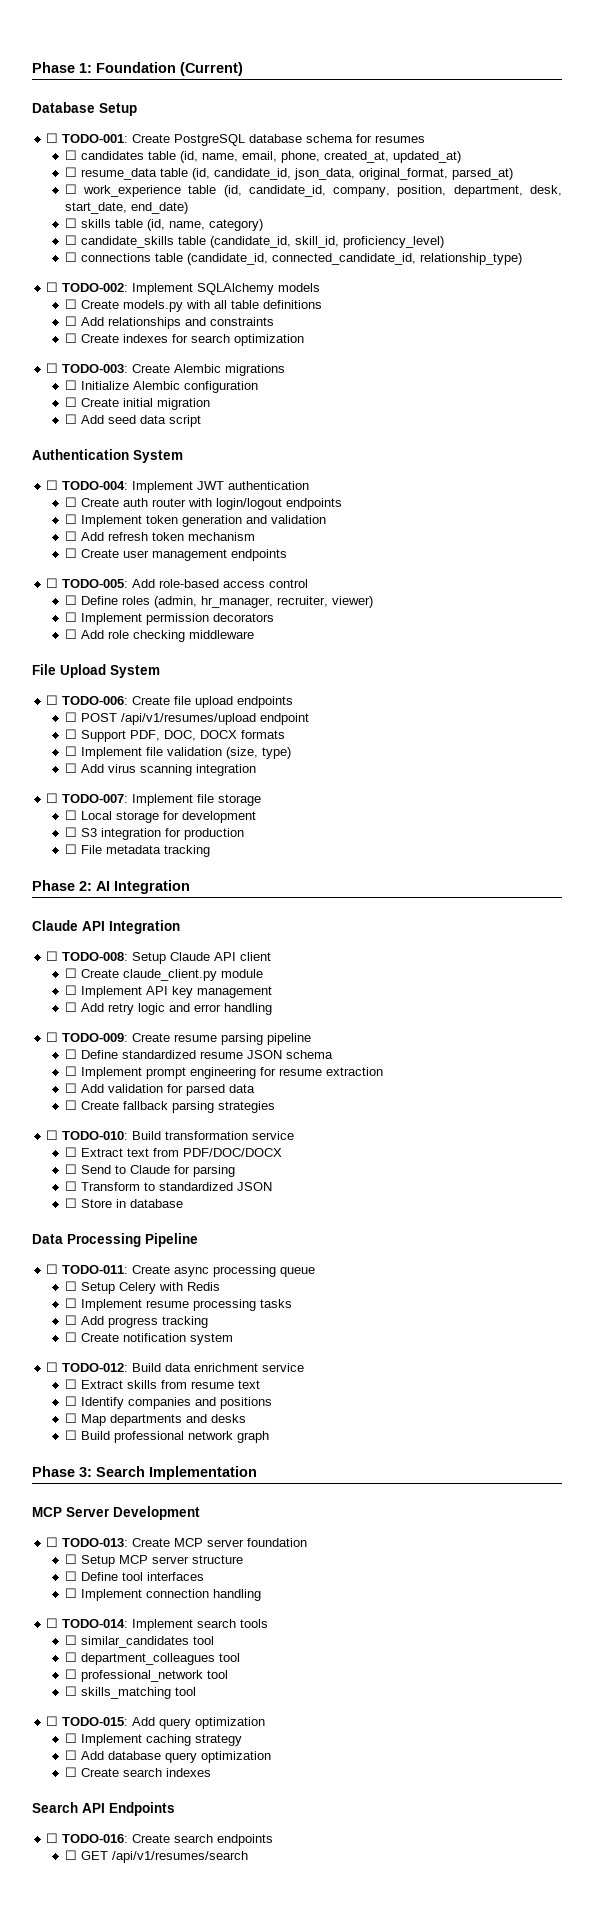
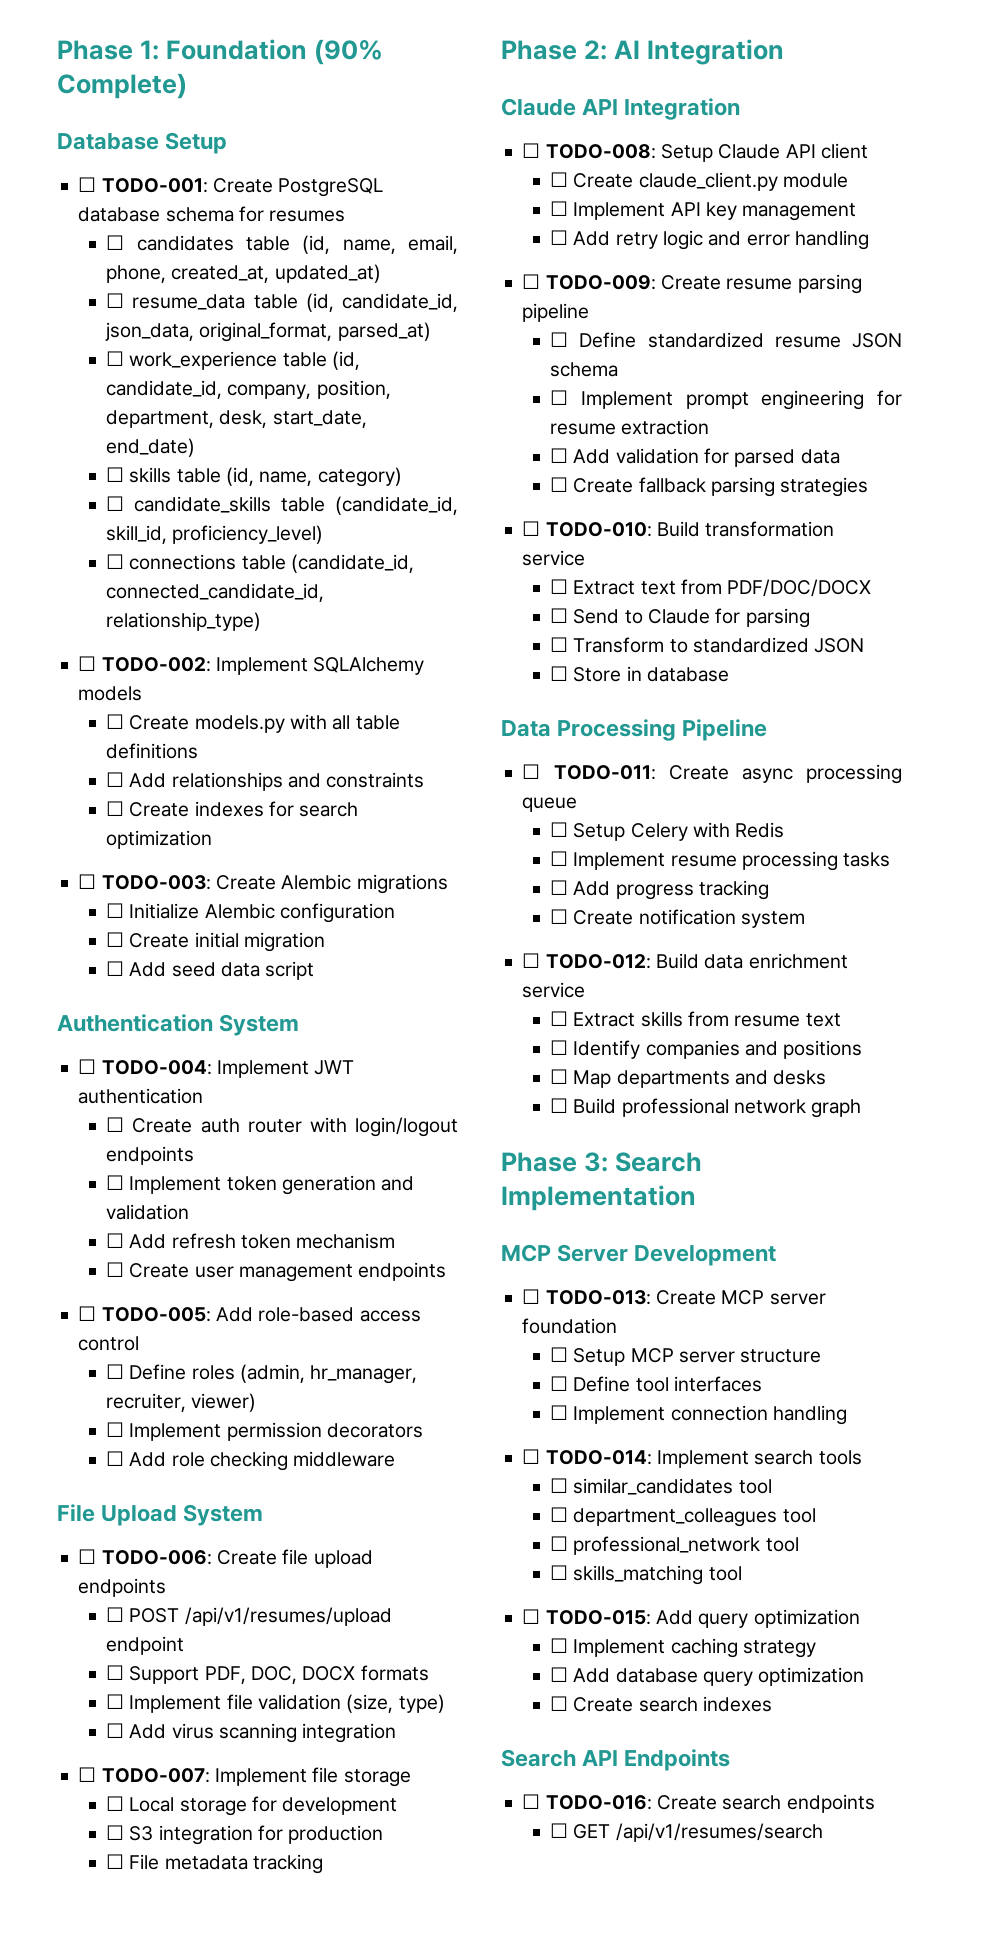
[180,62,243,76] (Current) -> [314,39,384,65] [57,73,187,99] (90% Complete)

